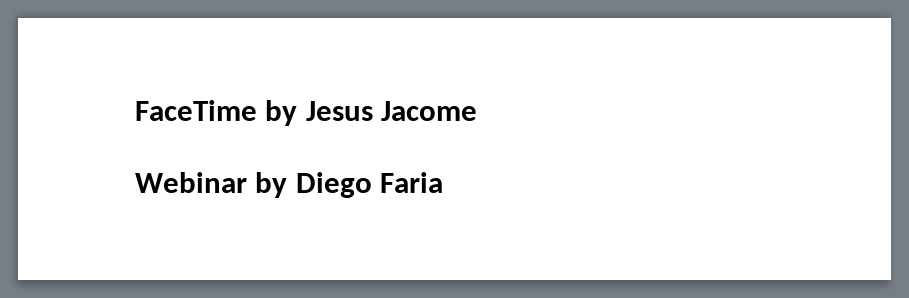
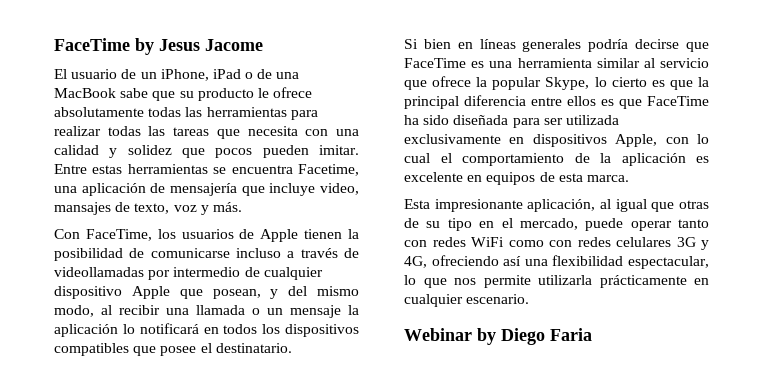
(478, 111) none -> [54,69,300,81] [54,87,313,101] [54,107,318,120] [54,126,360,139] [54,145,359,158] [54,164,359,176] [54,183,359,196] [54,202,242,215] [54,229,359,242] [54,248,359,261] [54,267,323,280] [54,286,359,299] [54,305,359,318] [54,323,359,337] [54,343,292,356] [404,39,709,52] [404,58,709,68] [404,76,709,90] [404,95,709,109] [404,115,619,128] [404,134,709,147] [404,153,709,166] [404,172,629,185] [404,199,709,212] [404,218,709,231] [404,237,709,250] [404,255,709,269] [404,275,709,288] [404,294,530,307] // El usuario de un iPhone, iPad o de una MacBook sabe que su producto le ofrece absolutamente todas las herramientas para realizar todas las tareas que necesita con una calidad y solidez que pocos pueden imitar. Entre estas herramientas se encuentra Facetime, una aplicación de mensajería que incluye video, mansajes de texto, voz y más. // Con FaceTime, los usuarios de Apple tienen la posibilidad de comunicarse incluso a través de videollamadas por intermedio de cualquier dispositivo Apple que posean, y del mismo modo, al recibir una llamada o un mensaje la aplicación lo notificará en todos los dispositivos compatibles que posee el destinatario. // Si bien en líneas generales podría decirse que FaceTime es una herramienta similar al servicio que ofrece la popular Skype, lo cierto es que la principal diferencia entre ellos es que FaceTime ha sido diseñada para ser utilizada exclusivamente en dispositivos Apple, con lo cual el comportamiento de la aplicación es excelente en equipos de esta marca. // Esta impresionante aplicación, al igual que otras de su tipo en el mercado, puede operar tanto con redes WiFi como con redes celulares 3G y 4G, ofreciendo así una flexibilidad espectacular, lo que nos permite utilizarla prácticamente en cualquier escenario.

